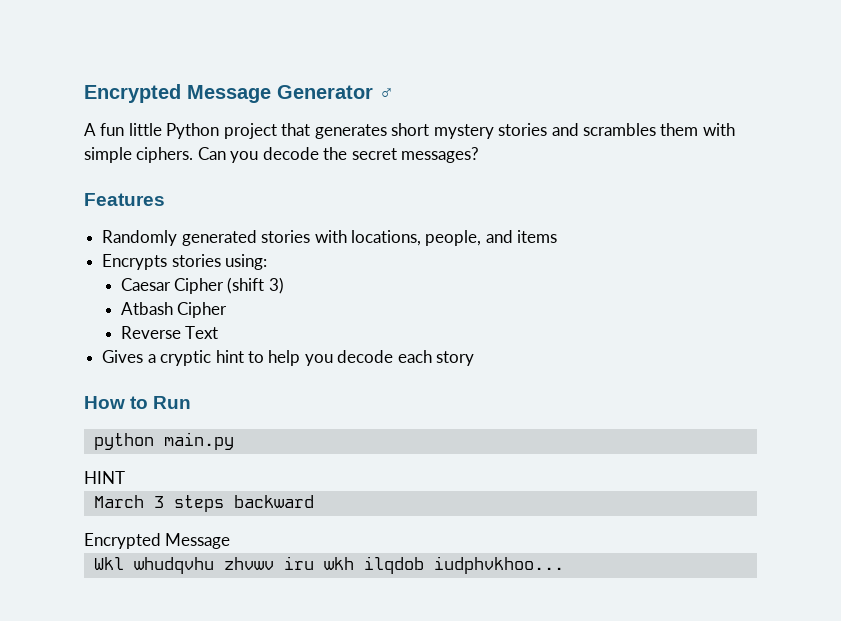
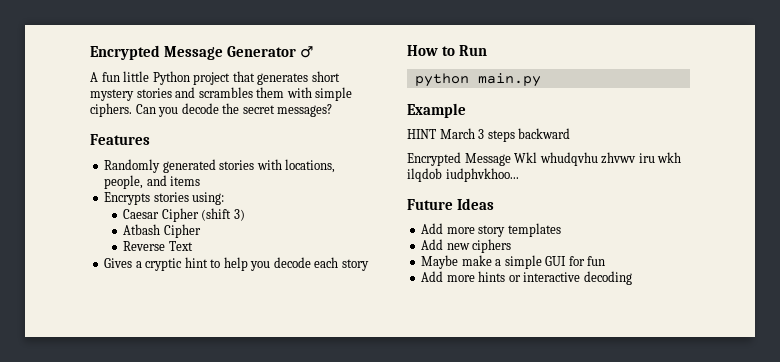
(234, 441) none -> [407,103,466,118] // Example
(125, 477) // -> (436, 134) none
(231, 541) // -> (511, 159) none
(564, 565) none -> [407,198,494,210] [421,223,561,237] [421,239,512,253] [421,255,606,269] [421,271,632,285] // Future Ideas // Add more story templates // Add new ciphers // Maybe make a simple GUI for fun // Add more hints or interactive decoding

